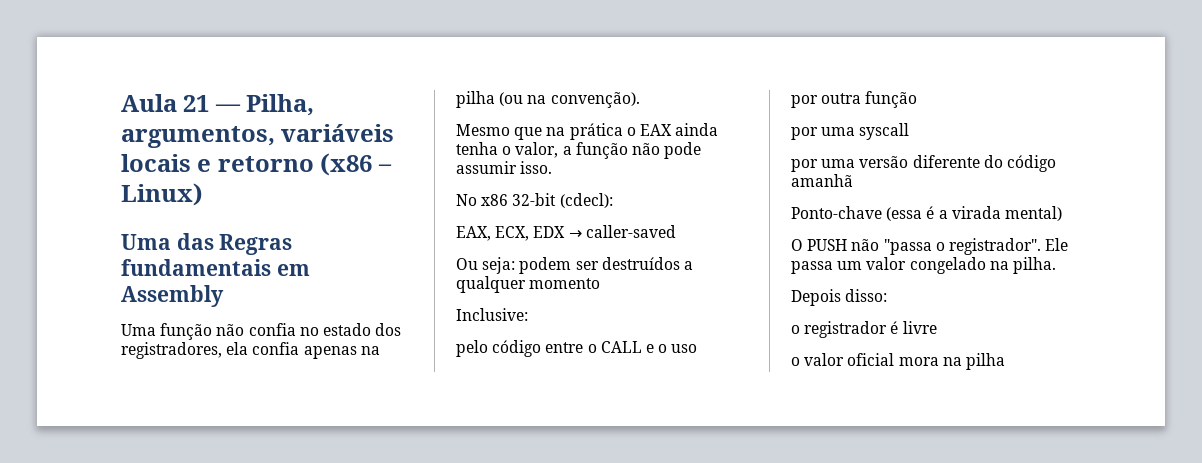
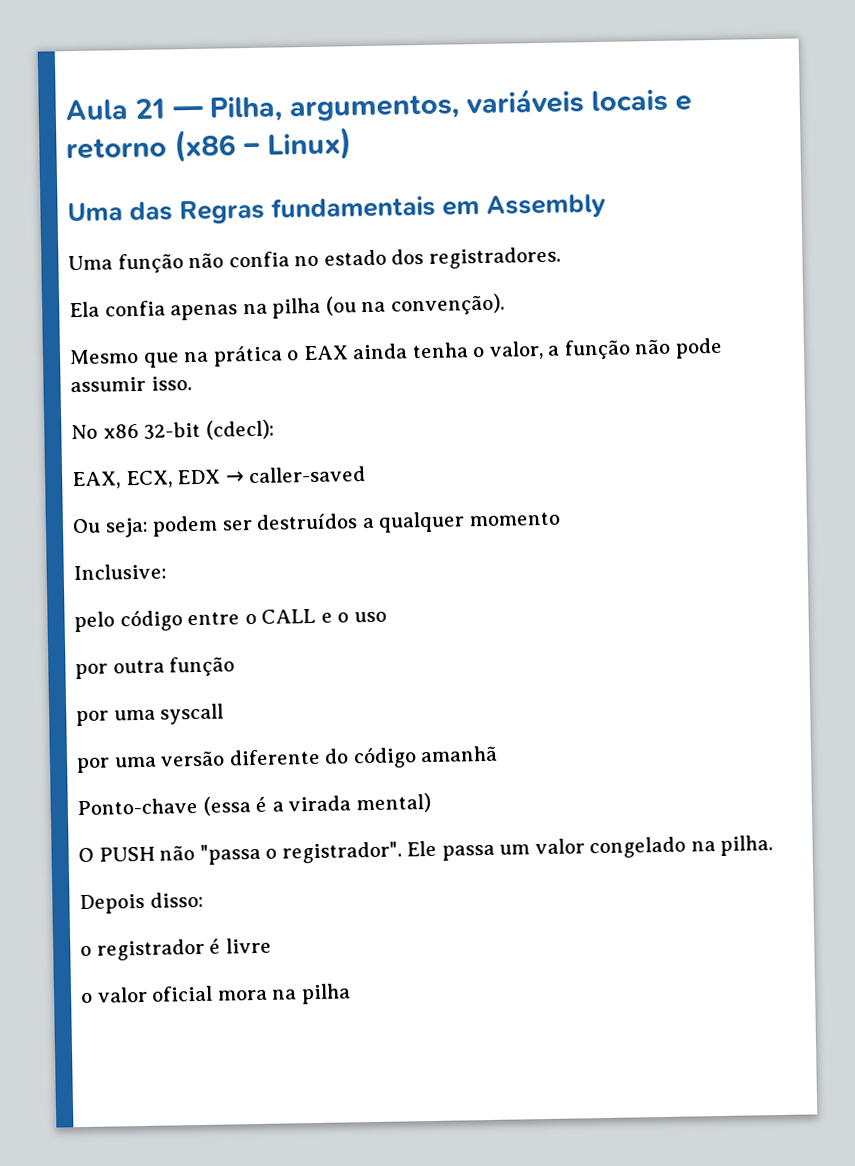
[121,342,249,359] registradores, ela -> [428,246,561,269] [69,301,100,318] registradores. // Ela

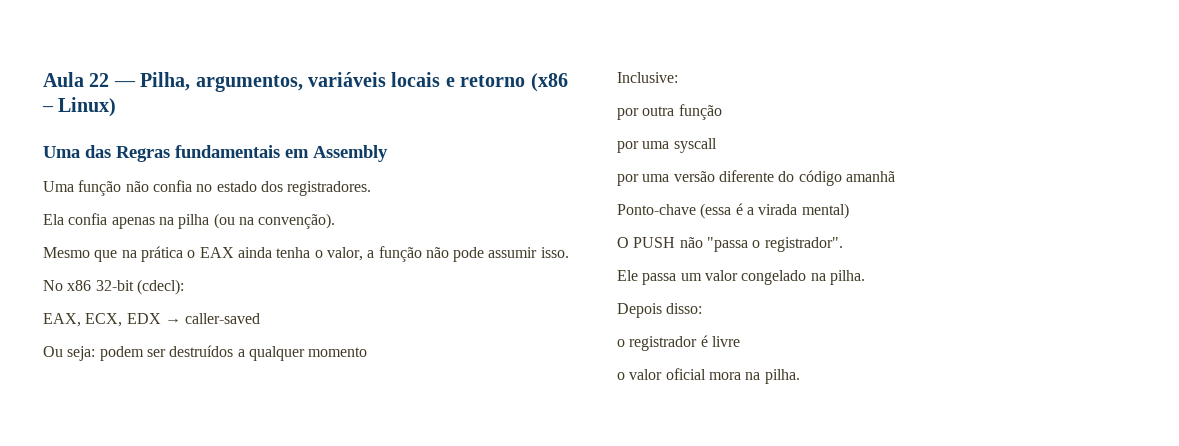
[135,98,165,119] 21 -> [89,73,110,87] 22
[74,608,387,633] // pelo código entre o CALL e o uso -> (678, 77) none
(402, 852) none -> (843, 244) //
[300,983,351,1005] pilha -> [764,369,800,384] pilha.

